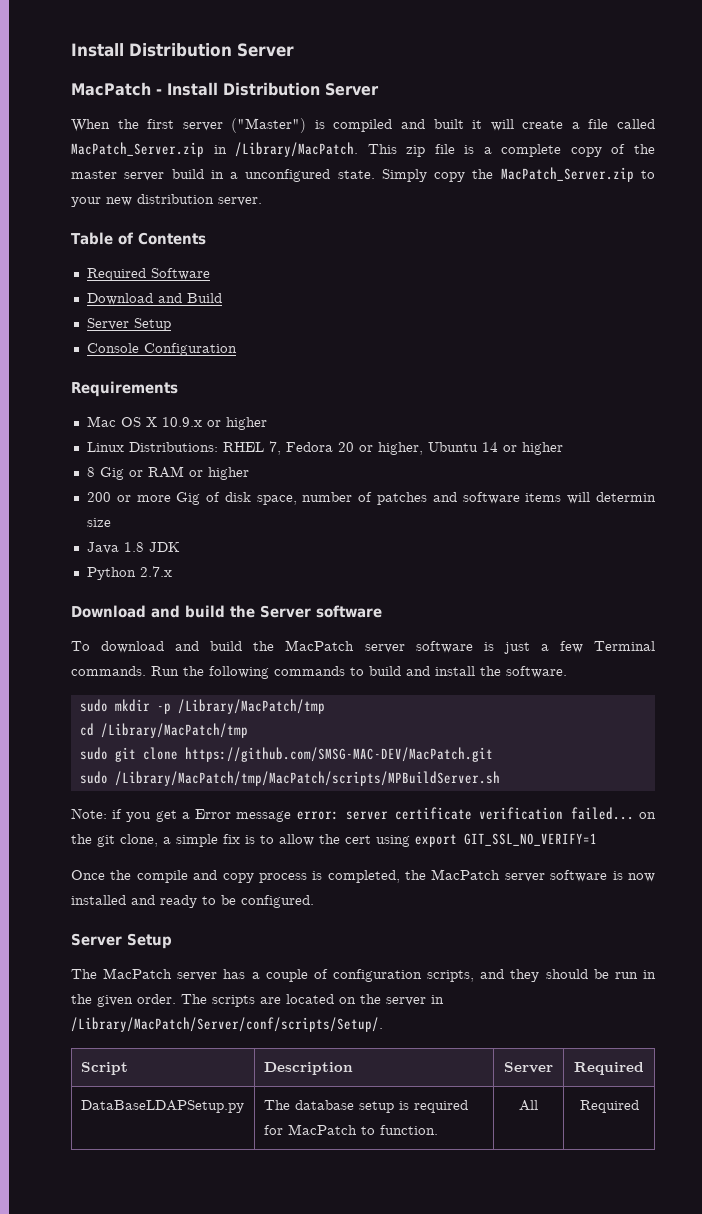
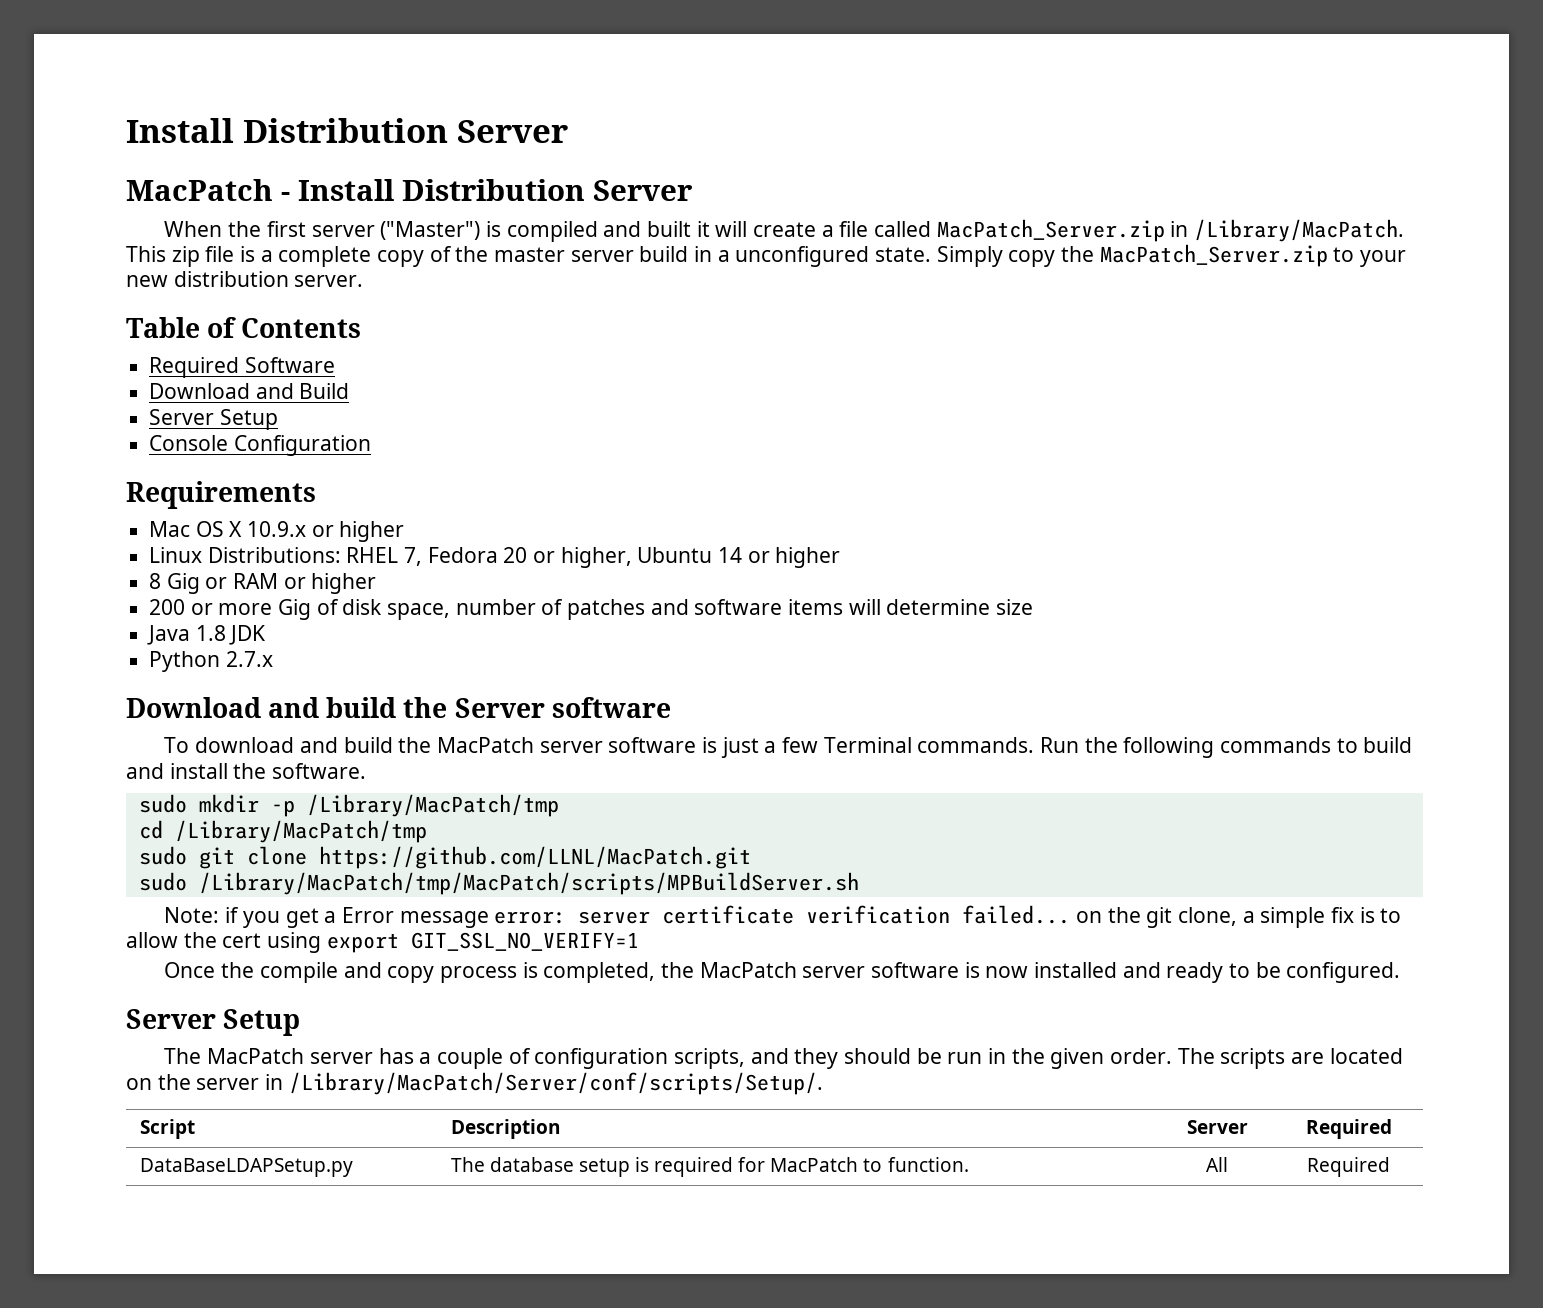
[595,492,656,502] determin -> [886,599,991,615] determine
[184,747,493,762] https://github.com/SMSG-MAC-DEV/MacPatch.git -> [318,846,751,869] https://github.com/LLNL/MacPatch.git

